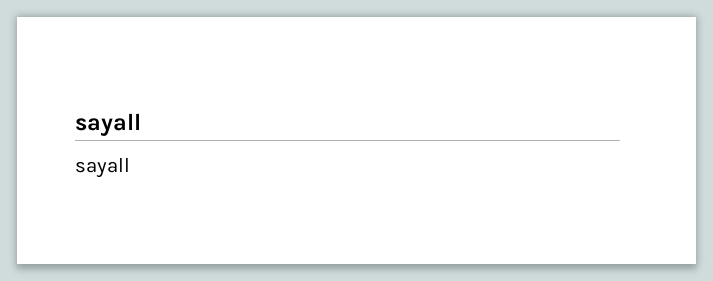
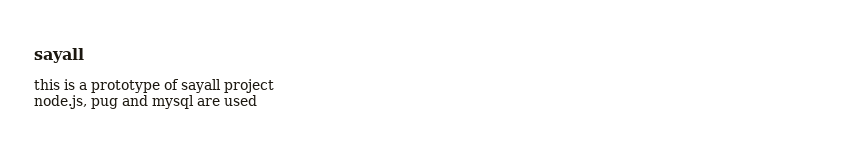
[75,158,130,178] sayall -> [34,79,274,93] [34,95,257,109] this is a prototype of sayall project // node.js, pug and mysql are used

